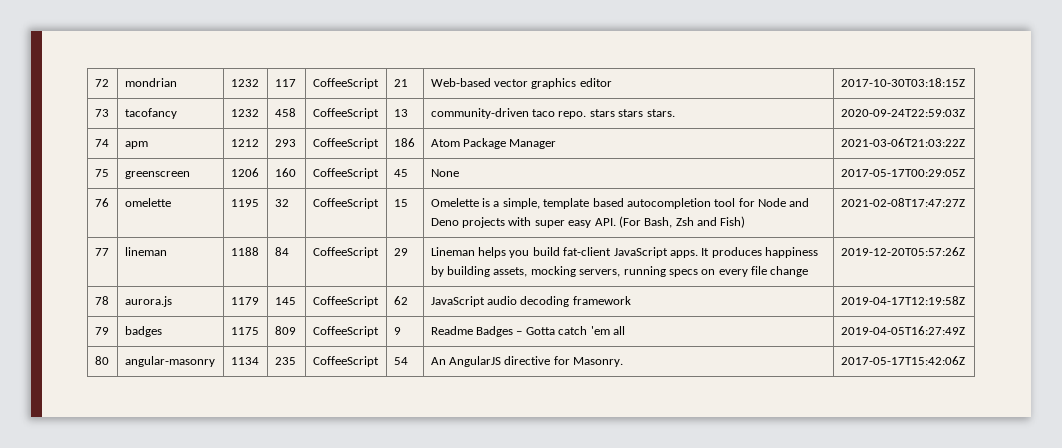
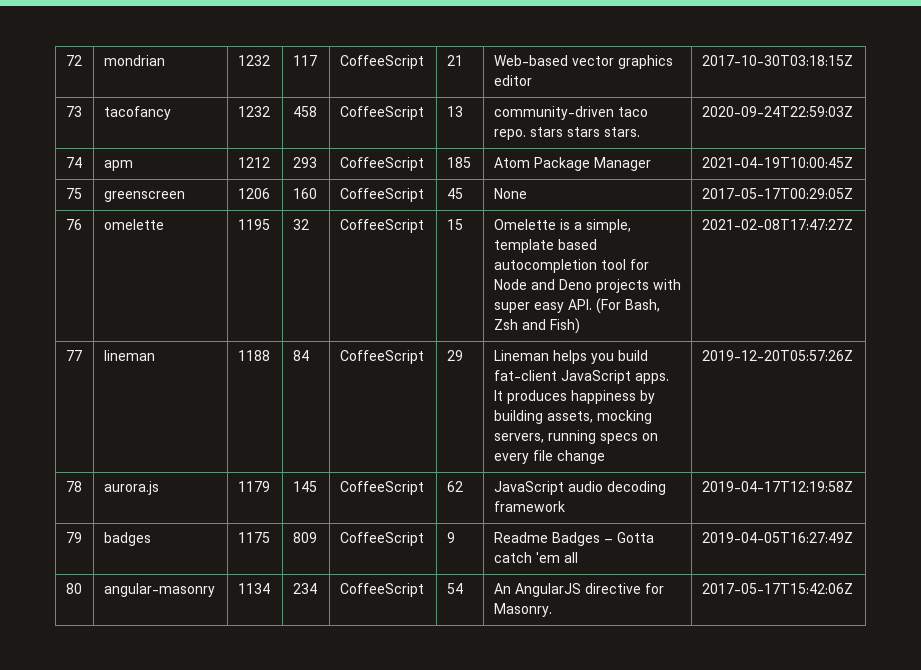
[393,138,415,147] 186 -> [446,157,471,168] 185
[840,138,965,147] 2021-03-06T21:03:22Z -> [701,157,853,168] 2021-04-19T10:00:45Z
[274,357,296,365] 235 -> [292,583,317,594] 234

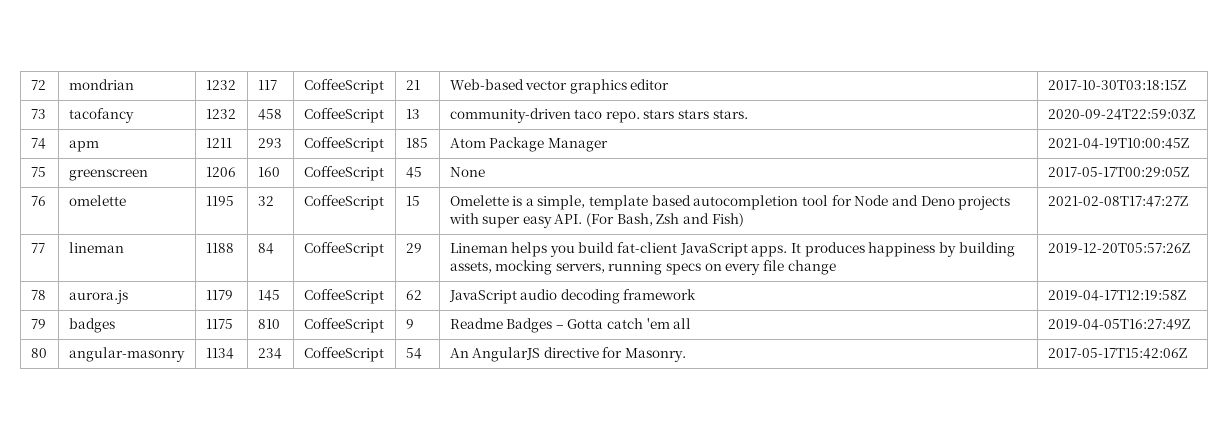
[237,157,270,168] 1212 -> [205,138,232,148] 1211
[292,532,317,543] 809 -> [257,319,280,329] 810

